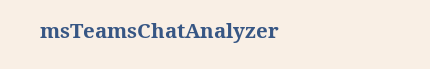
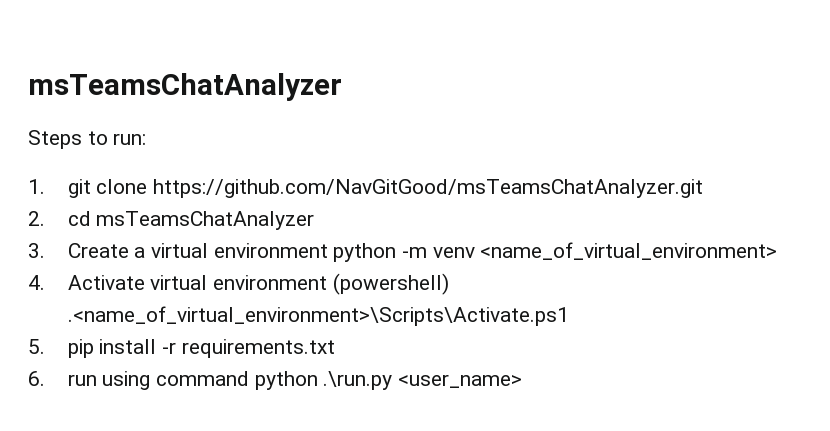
[40,23,279,43] msTeamsChatAnalyzer -> [28,73,342,101] [28,130,147,149] [28,179,703,198] [28,211,315,230] [28,242,778,262] [28,273,449,295] [67,306,569,326] [28,339,335,358] [28,371,522,390] msTeamsChatAnalyzer // Steps to run: // 1. git clone https://github.com/NavGitGood/msTeamsChatAnalyzer.git // 2. cd msTeamsChatAnalyzer // 3. Create a virtual environment python -m venv <name_of_virtual_environment> // 4. Activate virtual environment (powershell) .<name_of_virtual_environment>\Scripts\Activate.ps1 // 5. pip install -r requirements.txt // 6. run using command python .\run.py <user_name>

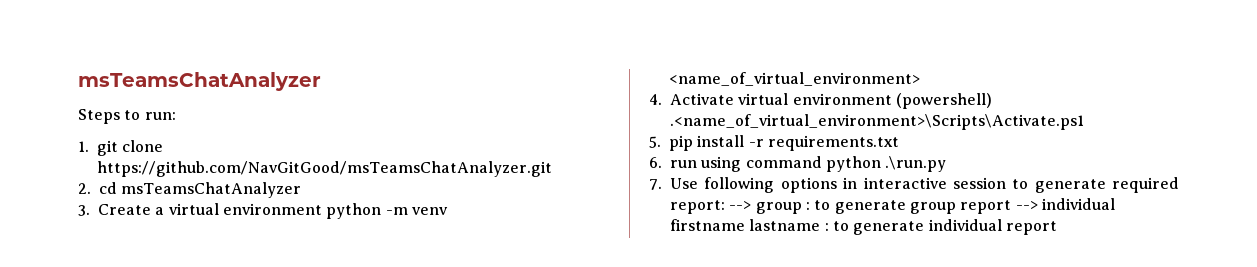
[397,374,522,388] <user_name> -> [649,177,1179,193] [670,198,1115,214] [670,219,1057,235] // 7. Use following options in interactive session to generate required report: --> group : to generate group report --> individual firstname lastname : to generate individual report

